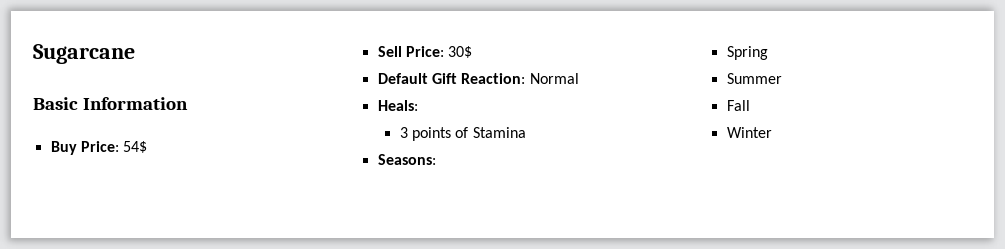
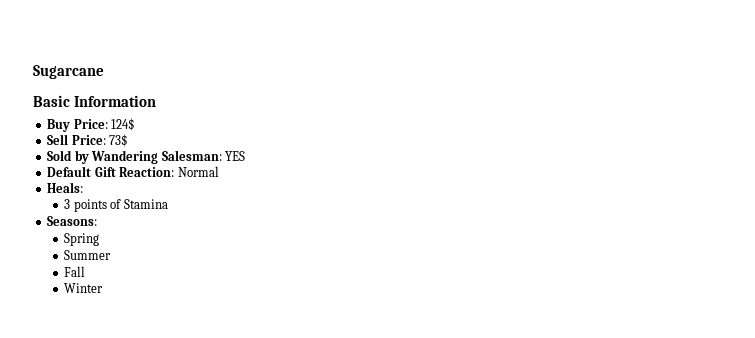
[123,141,148,153] 54$ -> [111,118,136,131] 124$
[448,46,473,58] 30$ -> [109,134,129,147] [47,150,246,164] 73$ // Sold by Wandering Salesman: YES

